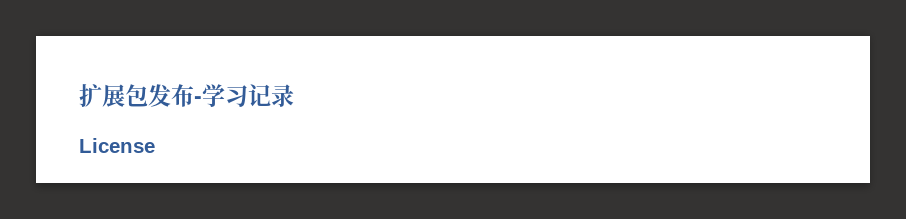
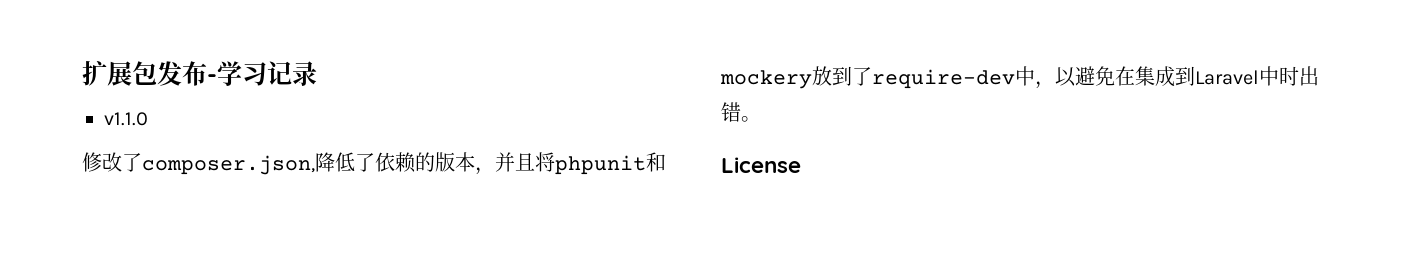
(294, 95) none -> [104,112,148,126] [82,152,666,175] [720,66,1319,89] [721,102,761,122] // v1.1.0 // 修改了composer.json,降低了依赖的版本，并且将phpunit和mockery放到了require-dev中，以避免在集成到Laravel中时出错。

